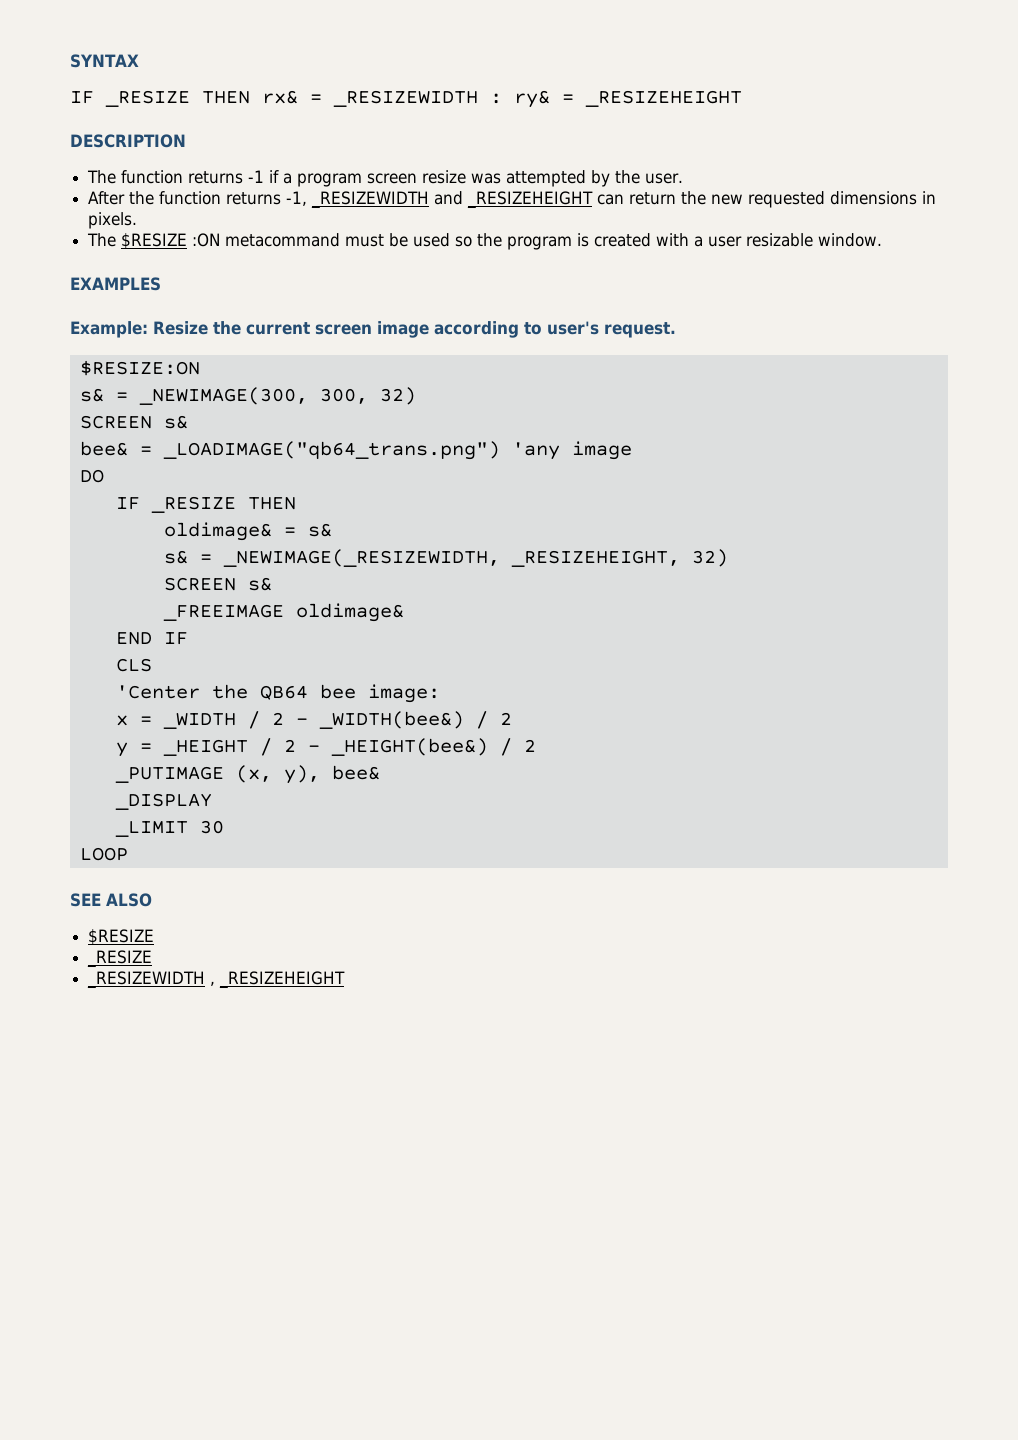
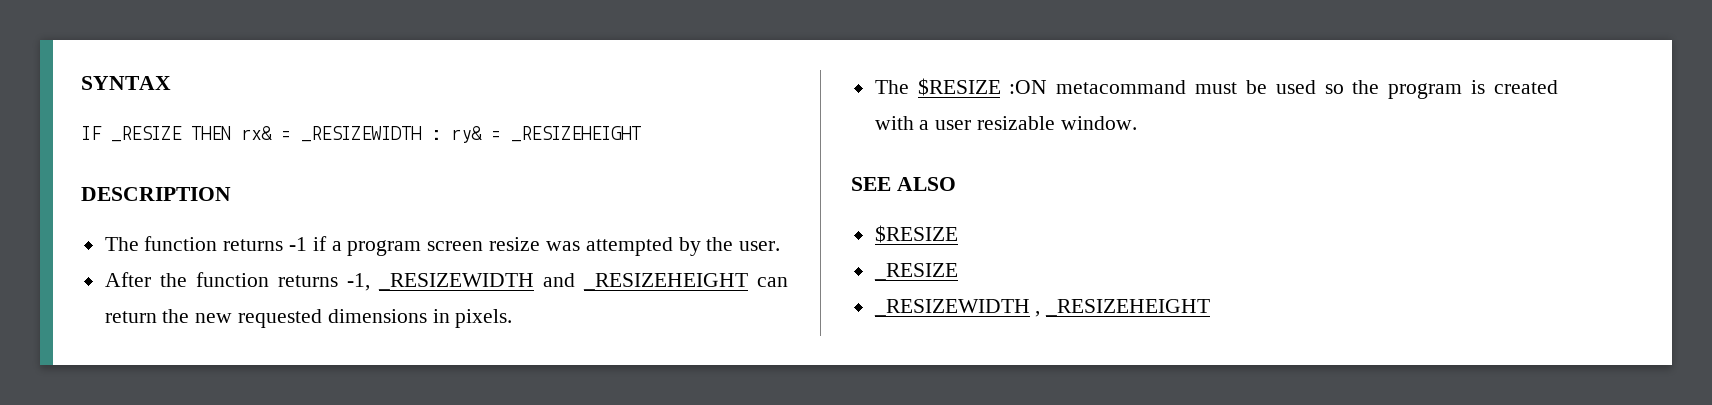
[70,277,161,291] [70,321,676,338] [79,360,200,376] [79,387,416,405] [79,415,188,429] [79,441,632,460] [79,469,104,483] [115,496,296,513] [163,522,332,541] [163,549,728,567] [163,577,272,591] [162,603,404,622] [115,632,188,645] [115,658,152,672] [115,684,440,703] [115,711,512,729] [115,738,536,757] [114,765,380,784] [114,793,212,810] [114,820,224,837] [79,847,128,861] // EXAMPLES // Example: Resize the current screen image according to user's request. // $RESIZE:ON // s& = _NEWIMAGE(300, 300, 32) // SCREEN s& // bee& = _LOADIMAGE("qb64_trans.png") 'any image // DO // IF _RESIZE THEN // oldimage& = s& // s& = _NEWIMAGE(_RESIZEWIDTH, _RESIZEHEIGHT, 32) // SCREEN s& // _FREEIMAGE oldimage& // END IF // CLS // 'Center the QB64 bee image: // x = _WIDTH / 2 - _WIDTH(bee&) / 2 // y = _HEIGHT / 2 - _HEIGHT(bee&) / 2 // _PUTIMAGE (x, y), bee& // _DISPLAY // _LIMIT 30 // LOOP -> (1137, 123) none

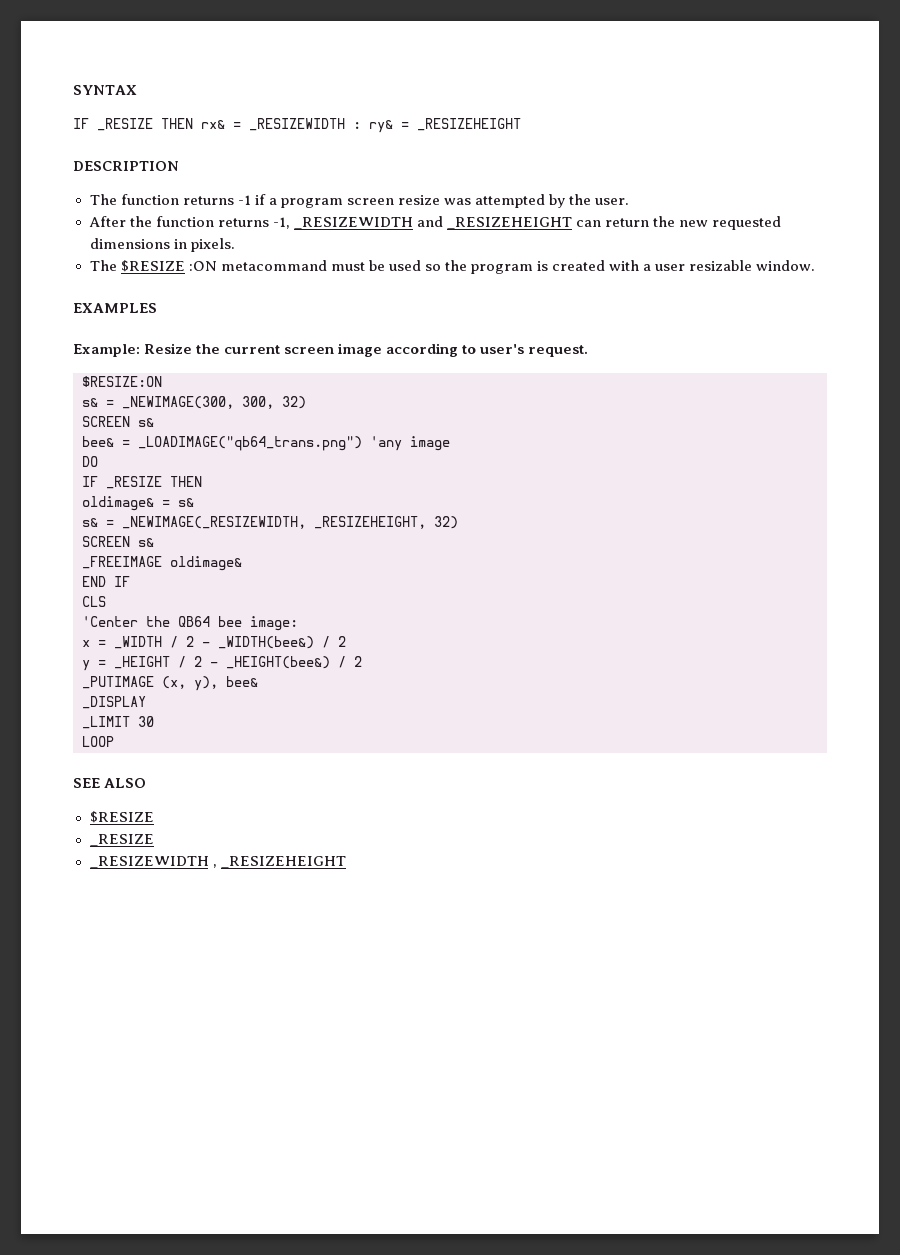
(1137, 123) none -> [73,303,157,313] [73,343,589,357] [82,376,162,387] [82,396,306,409] [82,416,154,427] [82,436,450,451] [82,456,98,467] [82,476,202,489] [82,496,194,511] [82,516,458,529] [82,536,154,547] [82,556,242,571] [82,576,130,587] [82,596,106,607] [82,616,298,631] [82,636,346,649] [82,656,362,671] [82,676,258,691] [82,696,146,709] [82,716,154,729] [82,736,114,747] // EXAMPLES // Example: Resize the current screen image according to user's request. // $RESIZE:ON // s& = _NEWIMAGE(300, 300, 32) // SCREEN s& // bee& = _LOADIMAGE("qb64_trans.png") 'any image // DO // IF _RESIZE THEN // oldimage& = s& // s& = _NEWIMAGE(_RESIZEWIDTH, _RESIZEHEIGHT, 32) // SCREEN s& // _FREEIMAGE oldimage& // END IF // CLS // 'Center the QB64 bee image: // x = _WIDTH / 2 - _WIDTH(bee&) / 2 // y = _HEIGHT / 2 - _HEIGHT(bee&) / 2 // _PUTIMAGE (x, y), bee& // _DISPLAY // _LIMIT 30 // LOOP

